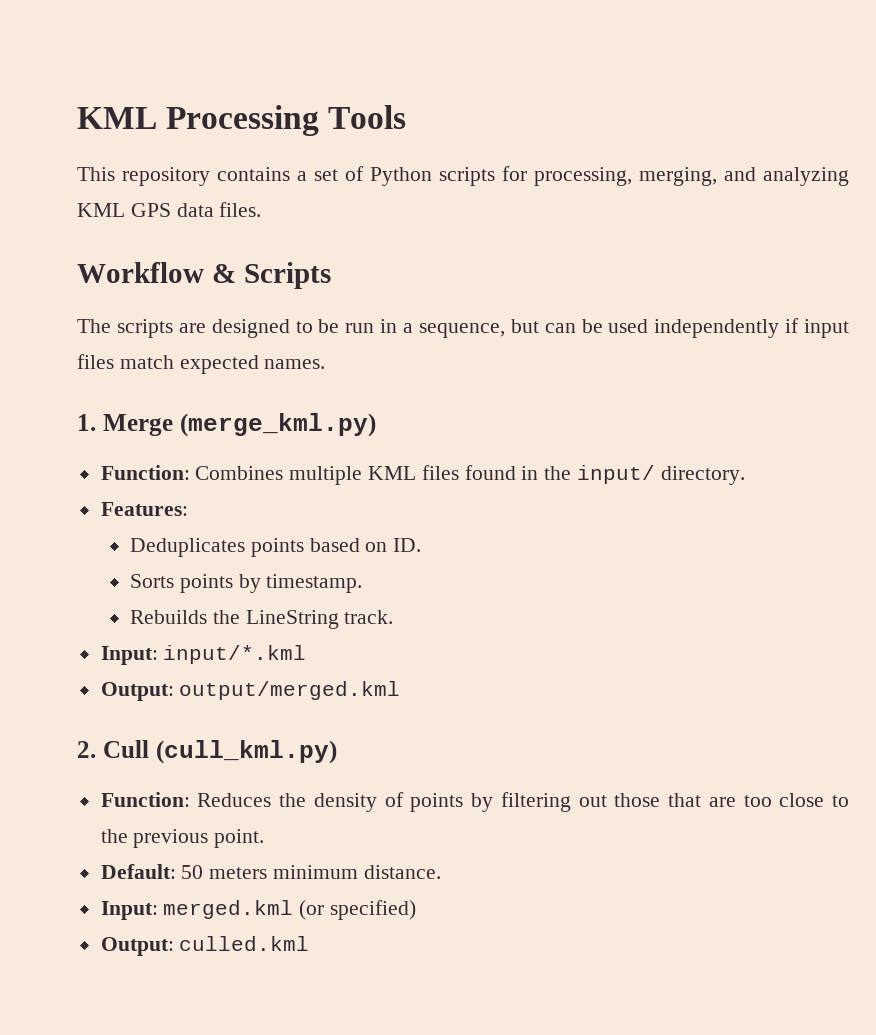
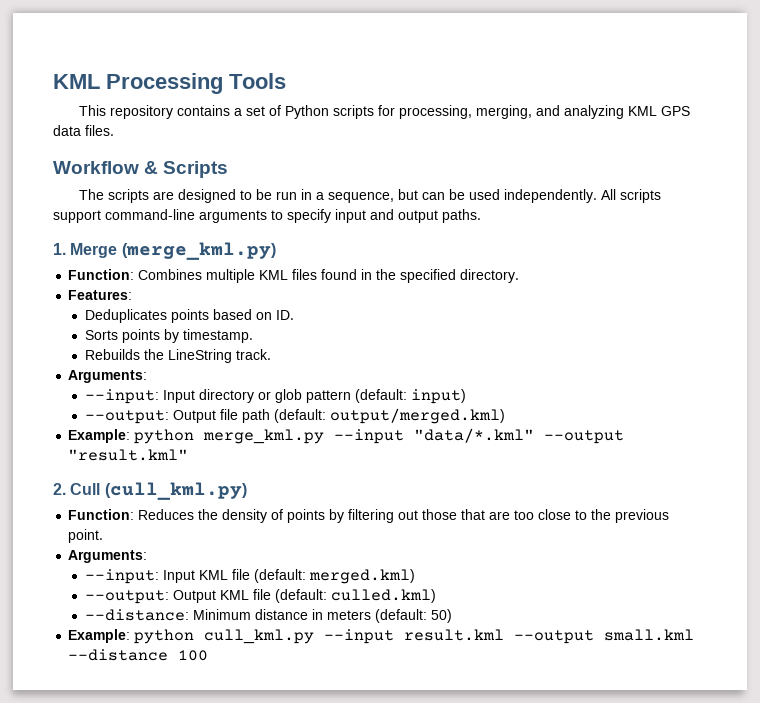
[654,318,849,338] [77,354,326,374] independently if input files match expected names. -> [503,189,661,203] [53,209,481,223] independently. All scripts support command-line arguments to specify input and output paths.
[577,465,656,484] input/ -> [400,269,457,283] specified
[100,645,307,665] [100,681,401,701] Input: input/*.kml // Output: output/merged.kml -> [68,370,148,383] [84,389,466,404] [84,408,505,424] [68,428,625,444] [68,449,189,461] Arguments: // --input: Input directory or glob pattern (default: input) // --output: Output file path (default: output/merged.kml) // Example: python merge_kml.py --input "data/*.kml" --output "result.kml"
[100,864,441,879] [100,900,417,920] [100,936,310,956] Default: 50 meters minimum distance. // Input: merged.kml (or specified) // Output: culled.kml -> [68,550,148,563] [84,569,415,584] [84,589,436,604] [84,609,452,623] [68,629,695,644] [68,649,209,661] Arguments: // --input: Input KML file (default: merged.kml) // --output: Output KML file (default: culled.kml) // --distance: Minimum distance in meters (default: 50) // Example: python cull_kml.py --input result.kml --output small.kml --distance 100

